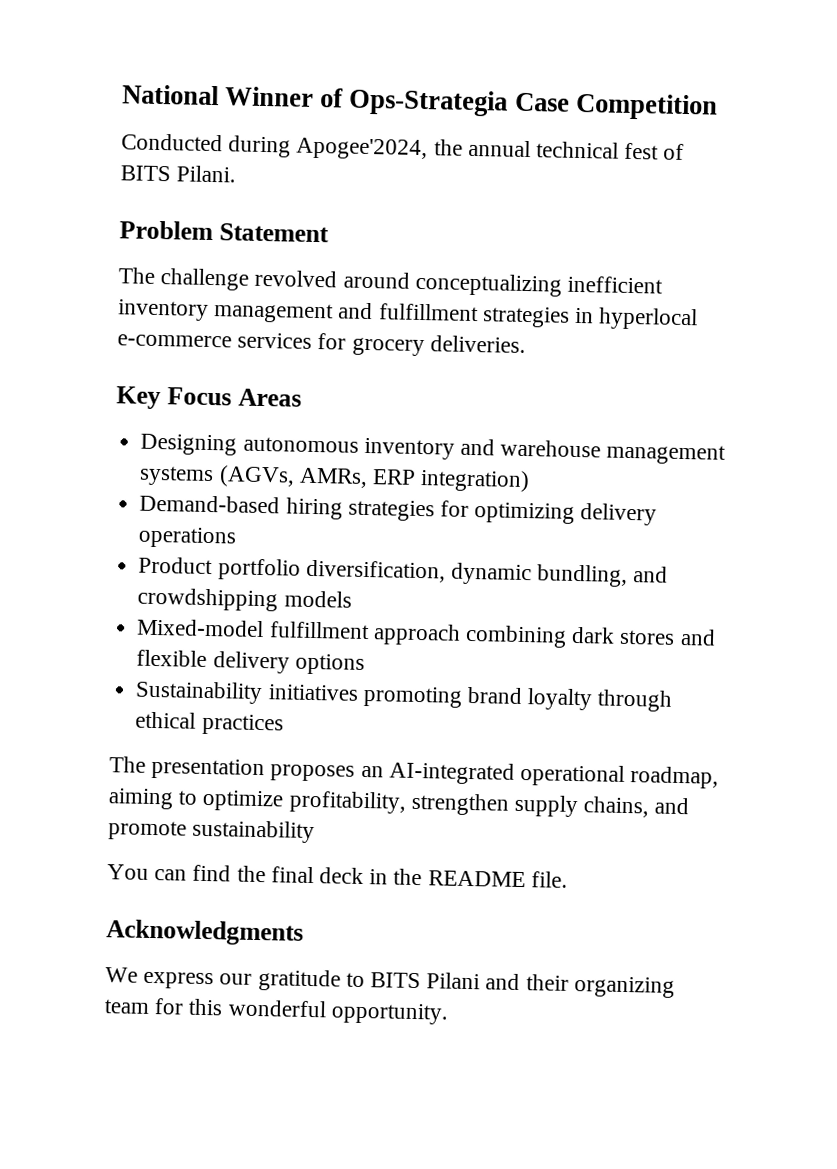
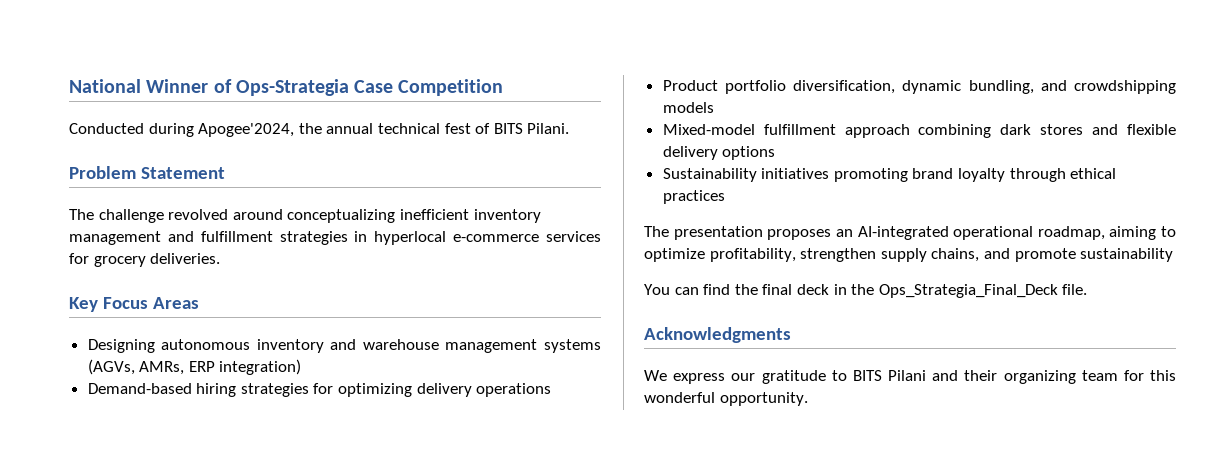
[427,870,526,888] README -> [878,284,1058,298] Ops_Strategia_Final_Deck

